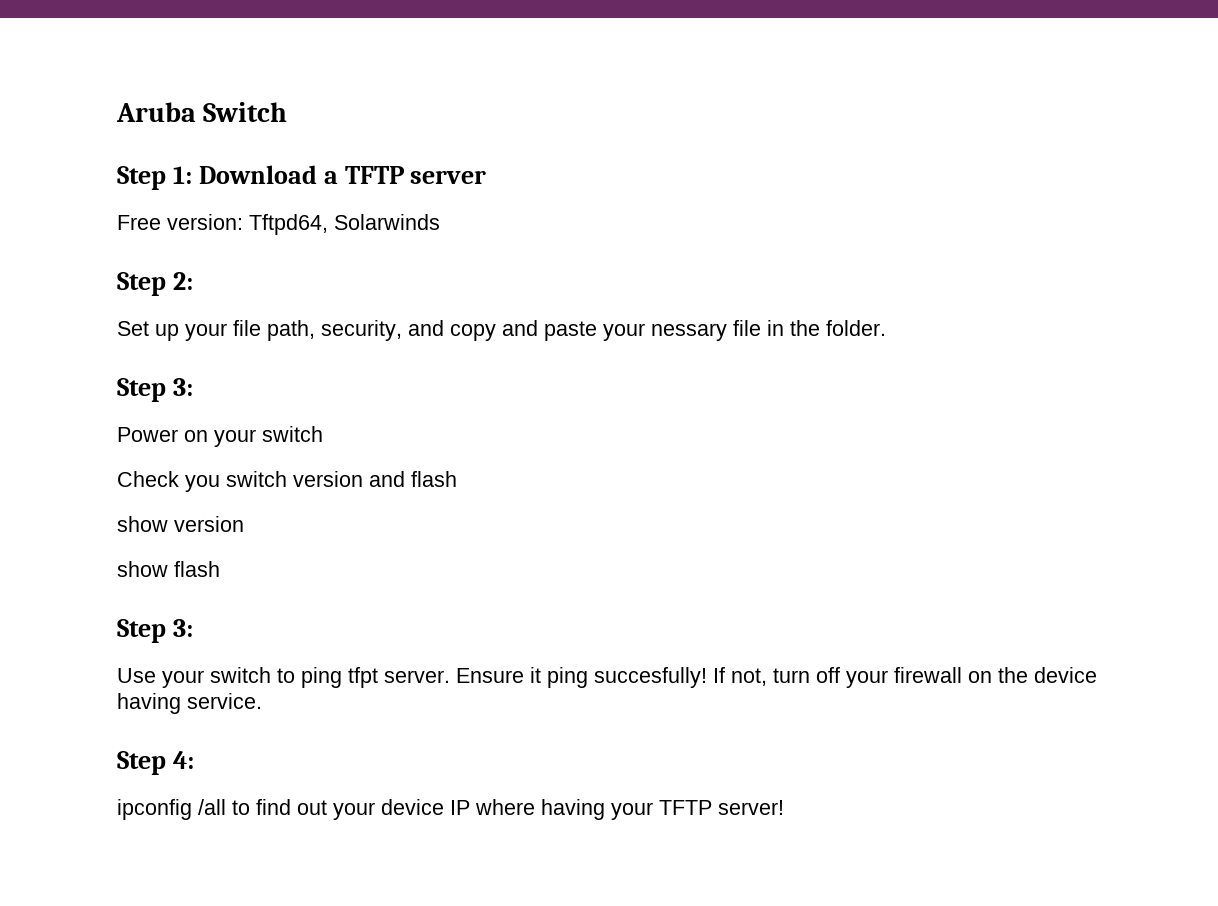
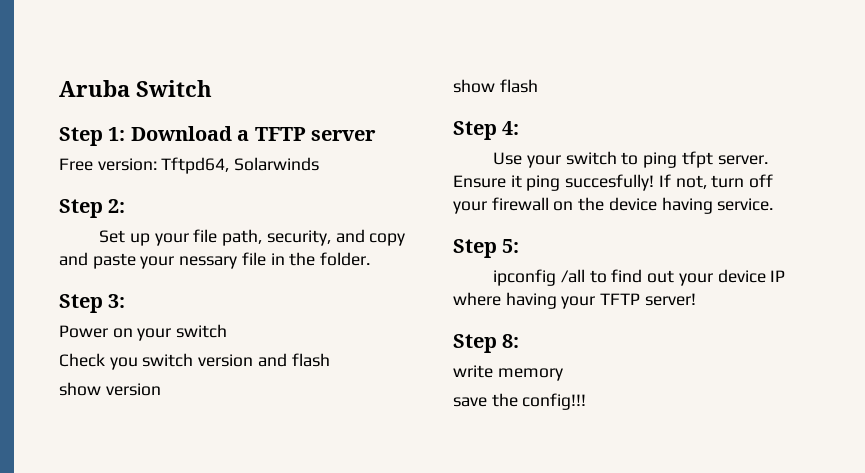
[172,619,193,637] 3: -> [502,121,520,135] 4:
[172,751,194,769] 4: -> [502,239,520,253] 5:
(784, 807) none -> [453,334,520,353] [453,365,563,381] [453,393,587,410] // Step 8: // write memory // save the config!!!

